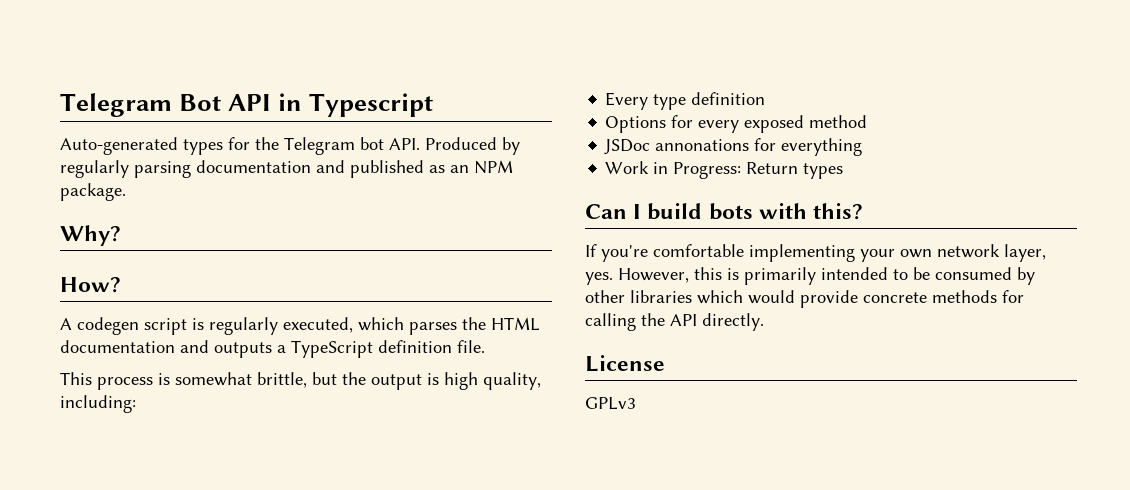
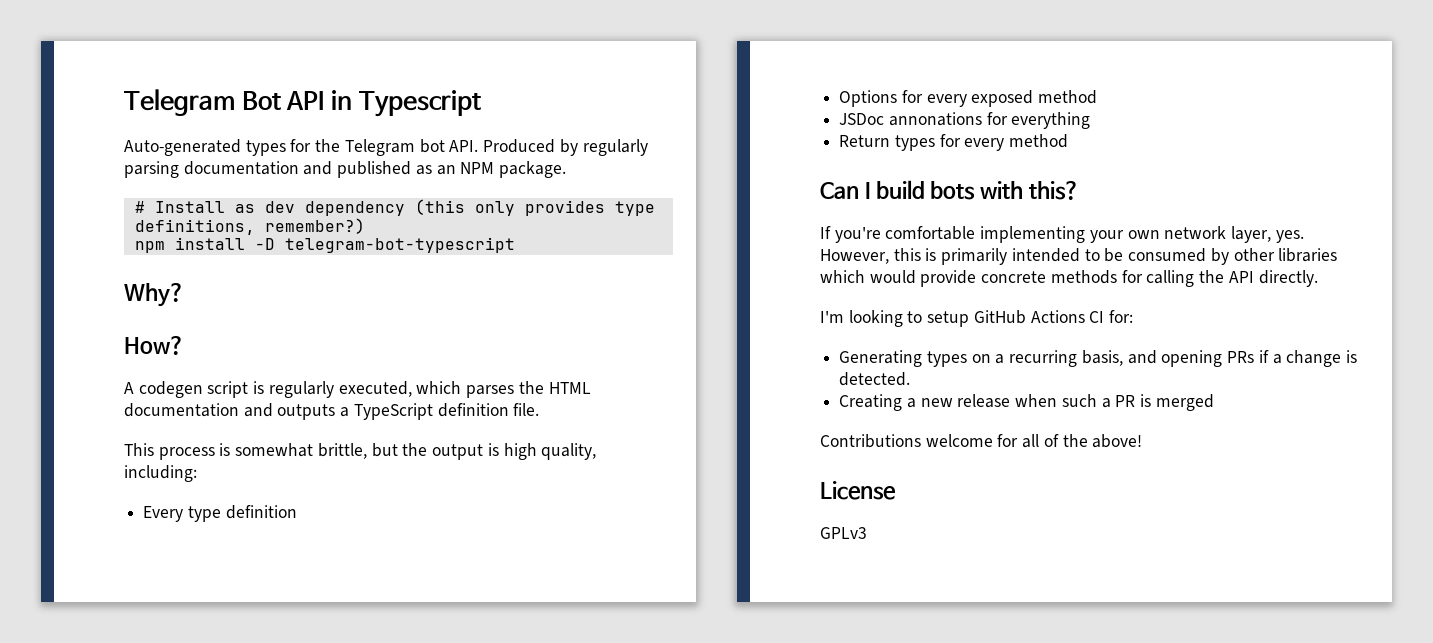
(126, 192) none -> [134,199,655,216] [134,218,365,235] [134,237,515,253] // # Install as dev dependency (this only provides type definitions, remember?) // npm install -D telegram-bot-typescript
[605,161,742,179] Work in Progress: -> (1091, 120) none
(844, 171) none -> [939,134,1069,151] for every method
(764, 322) none -> [820,310,1134,327] [839,350,1357,367] [839,372,911,386] [839,394,1214,411] [820,434,1143,448] // I'm looking to setup GitHub Actions CI for: // Generating types on a recurring basis, and opening PRs if a change is detected. // Creating a new release when such a PR is merged // Contributions welcome for all of the above!

